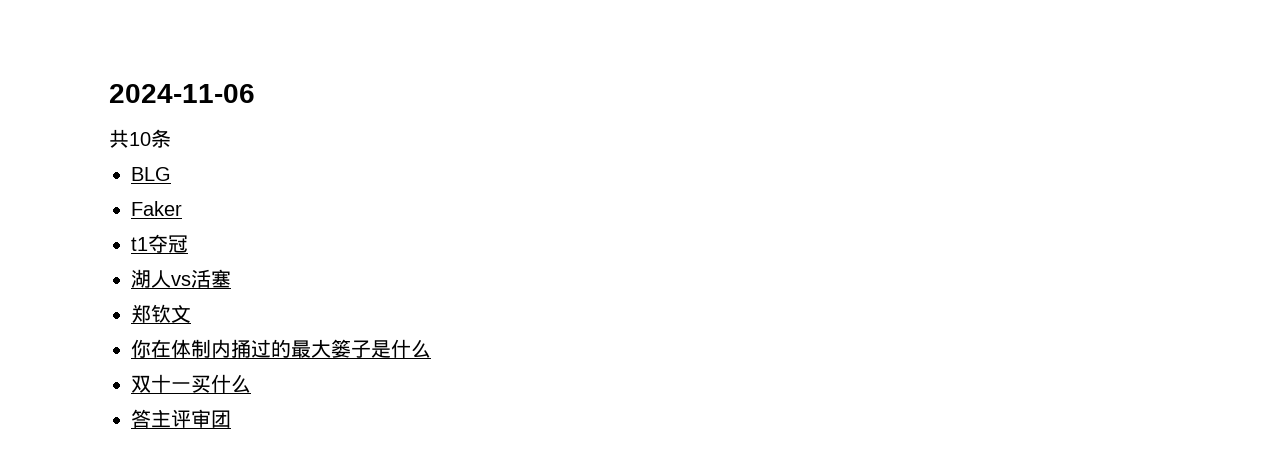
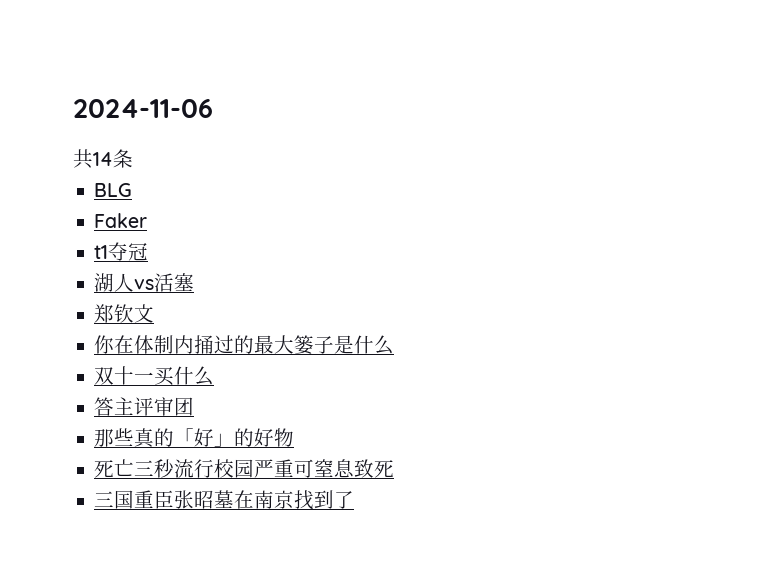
[129,132,151,146] 10 -> [93,152,113,166] 14
(231, 419) none -> [94,428,295,448] [94,459,395,478] [94,490,355,510] // 那些真的「好」的好物 // 死亡三秒流行校园严重可窒息致死 // 三国重臣张昭墓在南京找到了

